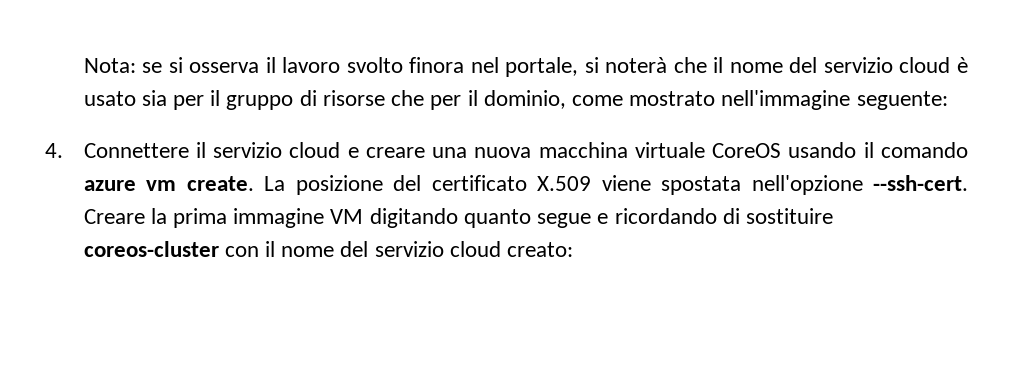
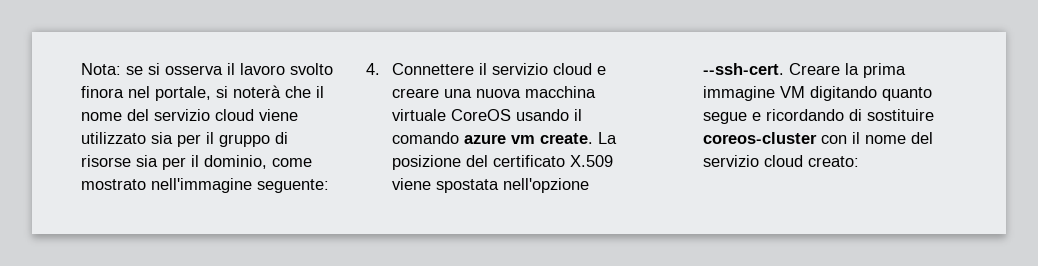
[956,57,968,73] [83,91,136,106] è usato -> [258,109,298,121] [80,132,146,144] viene utilizzato
[391,90,425,106] che -> [135,155,158,167] sia

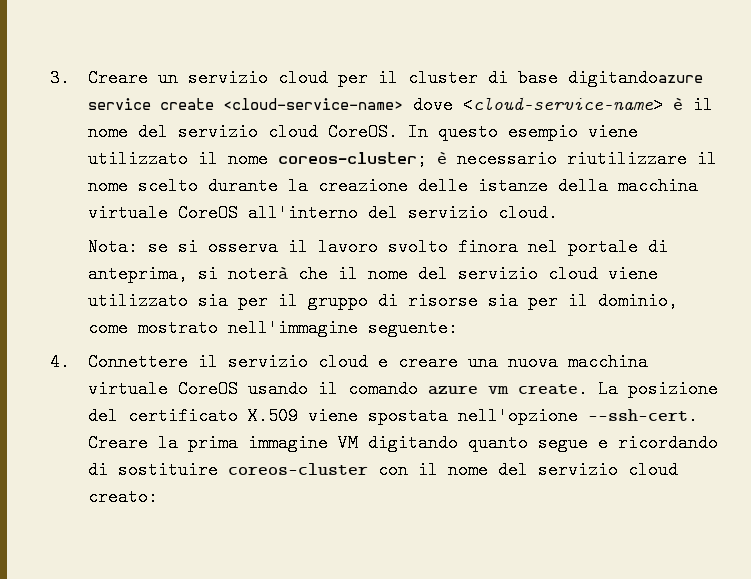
(80, 69) none -> [50,69,703,87] [87,96,713,114] [87,123,638,141] [87,150,717,168] [87,177,698,195] [87,204,558,222] 3. Creare un servizio cloud per il cluster di base digitandoazure service create <cloud-service-name> dove <cloud-service-name> è il nome del servizio cloud CoreOS. In questo esempio viene utilizzato il nome coreos-cluster; è necessario riutilizzare il nome scelto durante la creazione delle istanze della macchina virtuale CoreOS all'interno del servizio cloud. //
[154,86,211,101] portale, -> [567,238,668,256] [87,265,188,283] portale di anteprima,

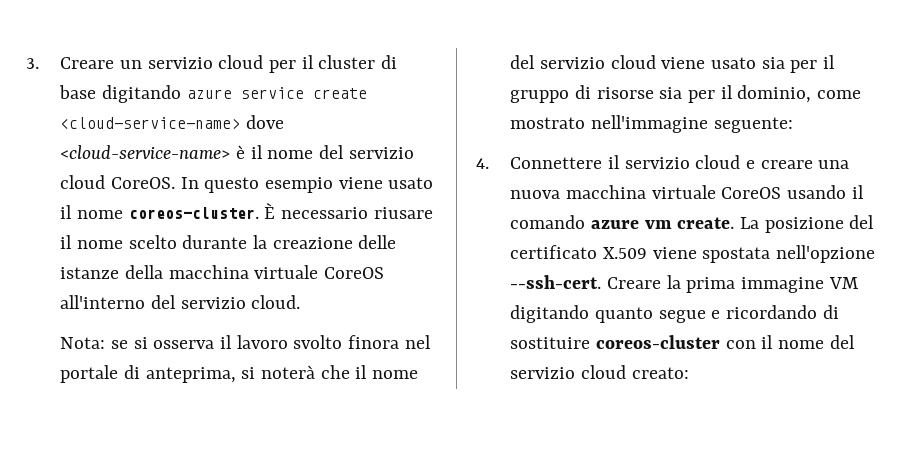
[567,69,703,87] digitandoazure -> [102,85,232,103] digitando azure
[87,150,687,168] utilizzato il nome coreos-cluster; è necessario riutilizzare -> [388,177,434,189] [60,203,433,219] usato il nome coreos-cluster. È necessario riusare
[87,292,188,310] utilizzato -> [711,57,757,69] usato

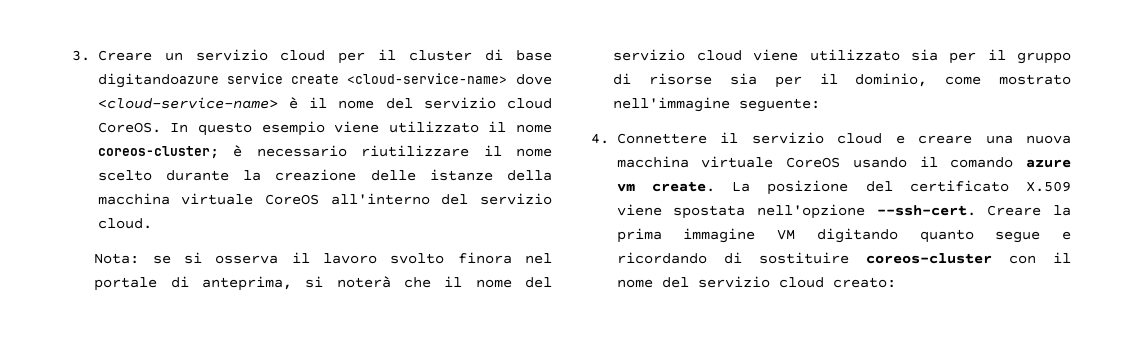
[102,85,232,103] digitando azure -> [97,73,219,88] digitandoazure
[388,177,434,189] [60,203,433,219] usato il nome coreos-cluster. È necessario riusare -> [388,121,552,133] [97,145,470,159] utilizzato il nome coreos-cluster; è necessario riutilizzare
[711,57,757,69] usato -> [809,49,900,61] utilizzato

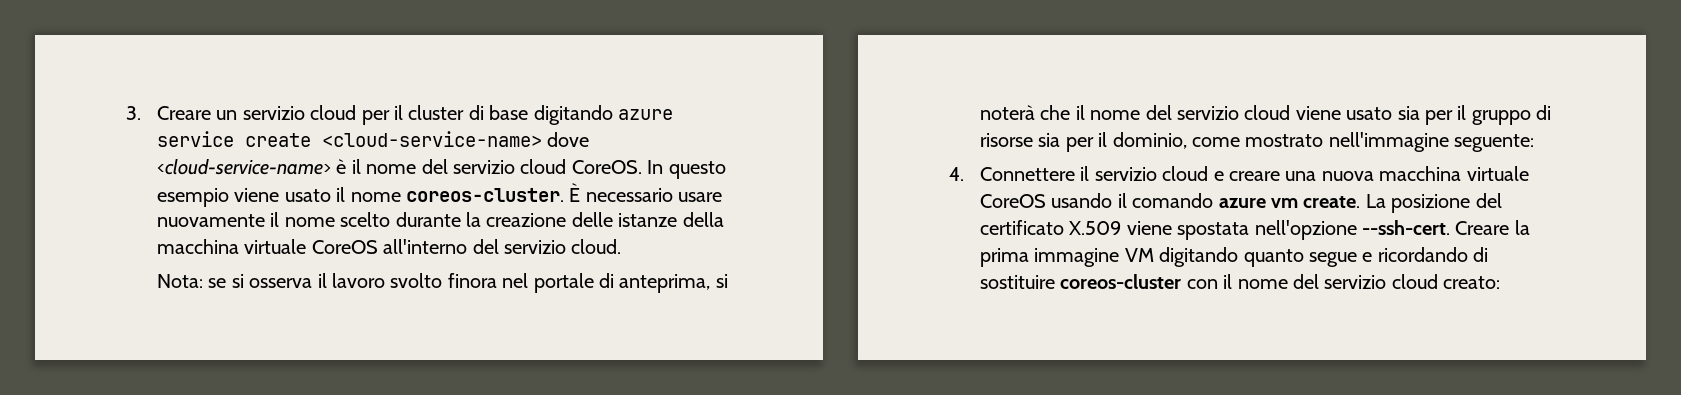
[97,73,219,88] digitandoazure -> [533,105,673,125] digitando azure
[388,121,552,133] [97,145,470,159] utilizzato il nome coreos-cluster; è necessario riutilizzare -> [284,183,723,202] [156,214,265,227] usato il nome coreos-cluster. È necessario usare nuovamente
[809,49,900,61] utilizzato -> [1346,107,1393,120] usato

